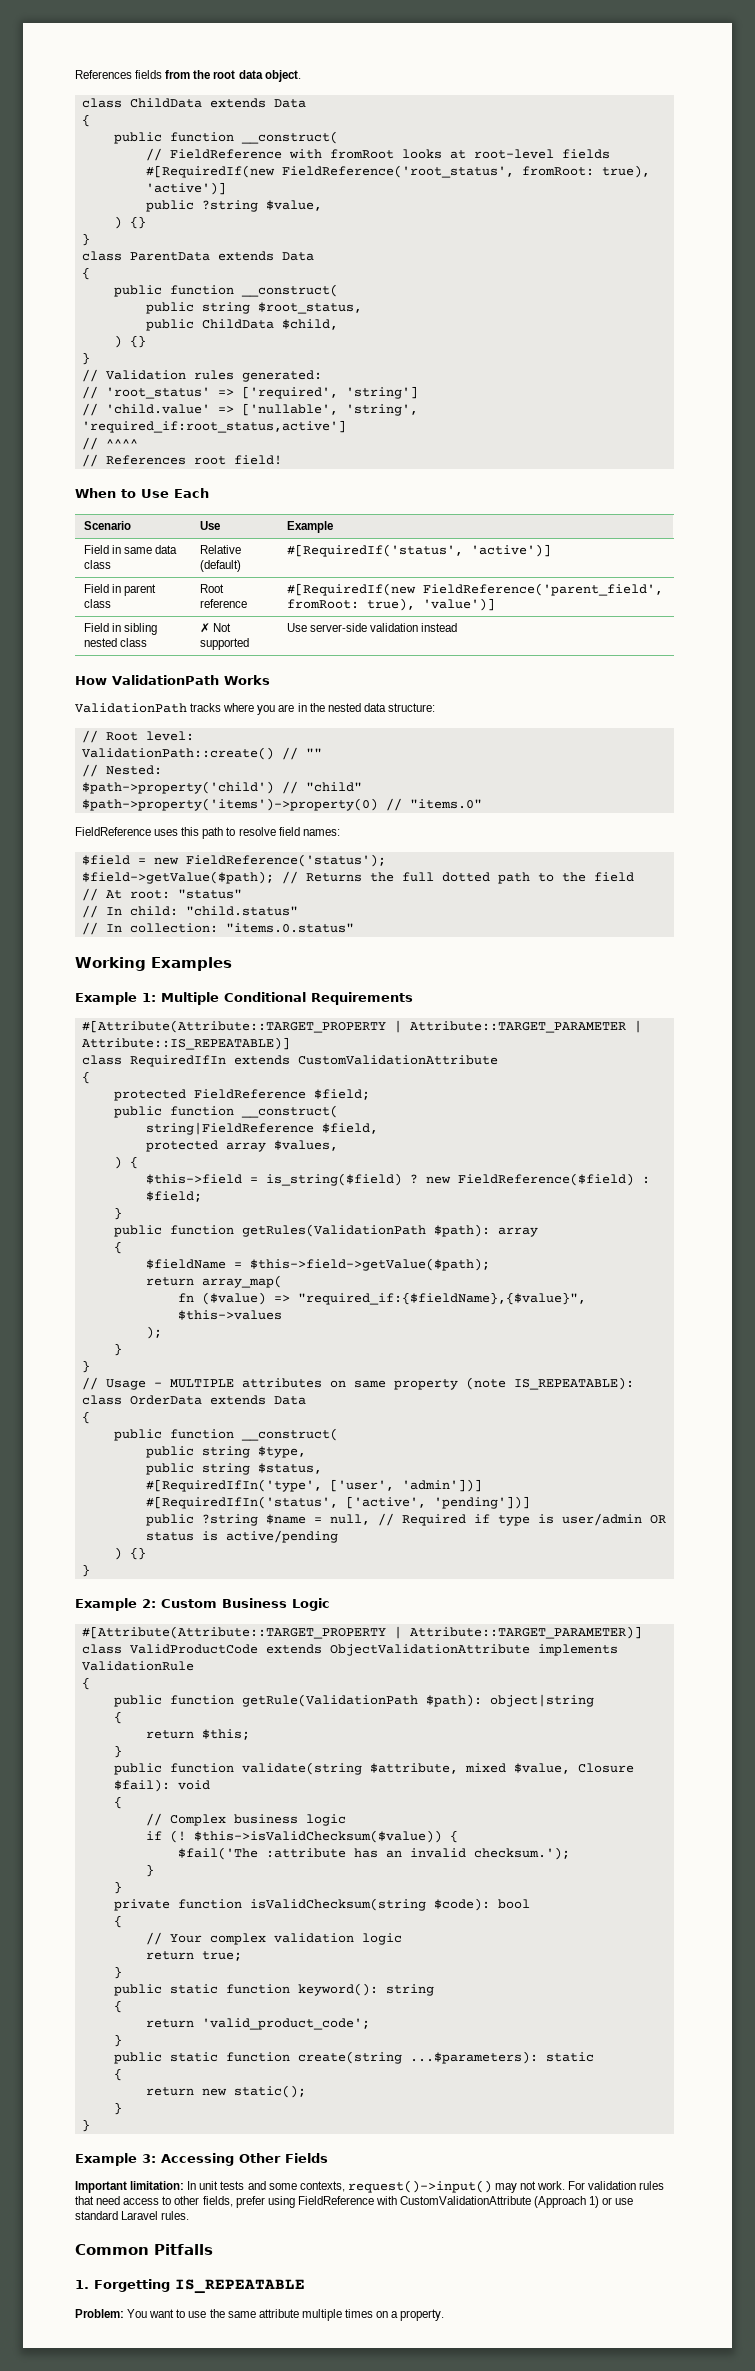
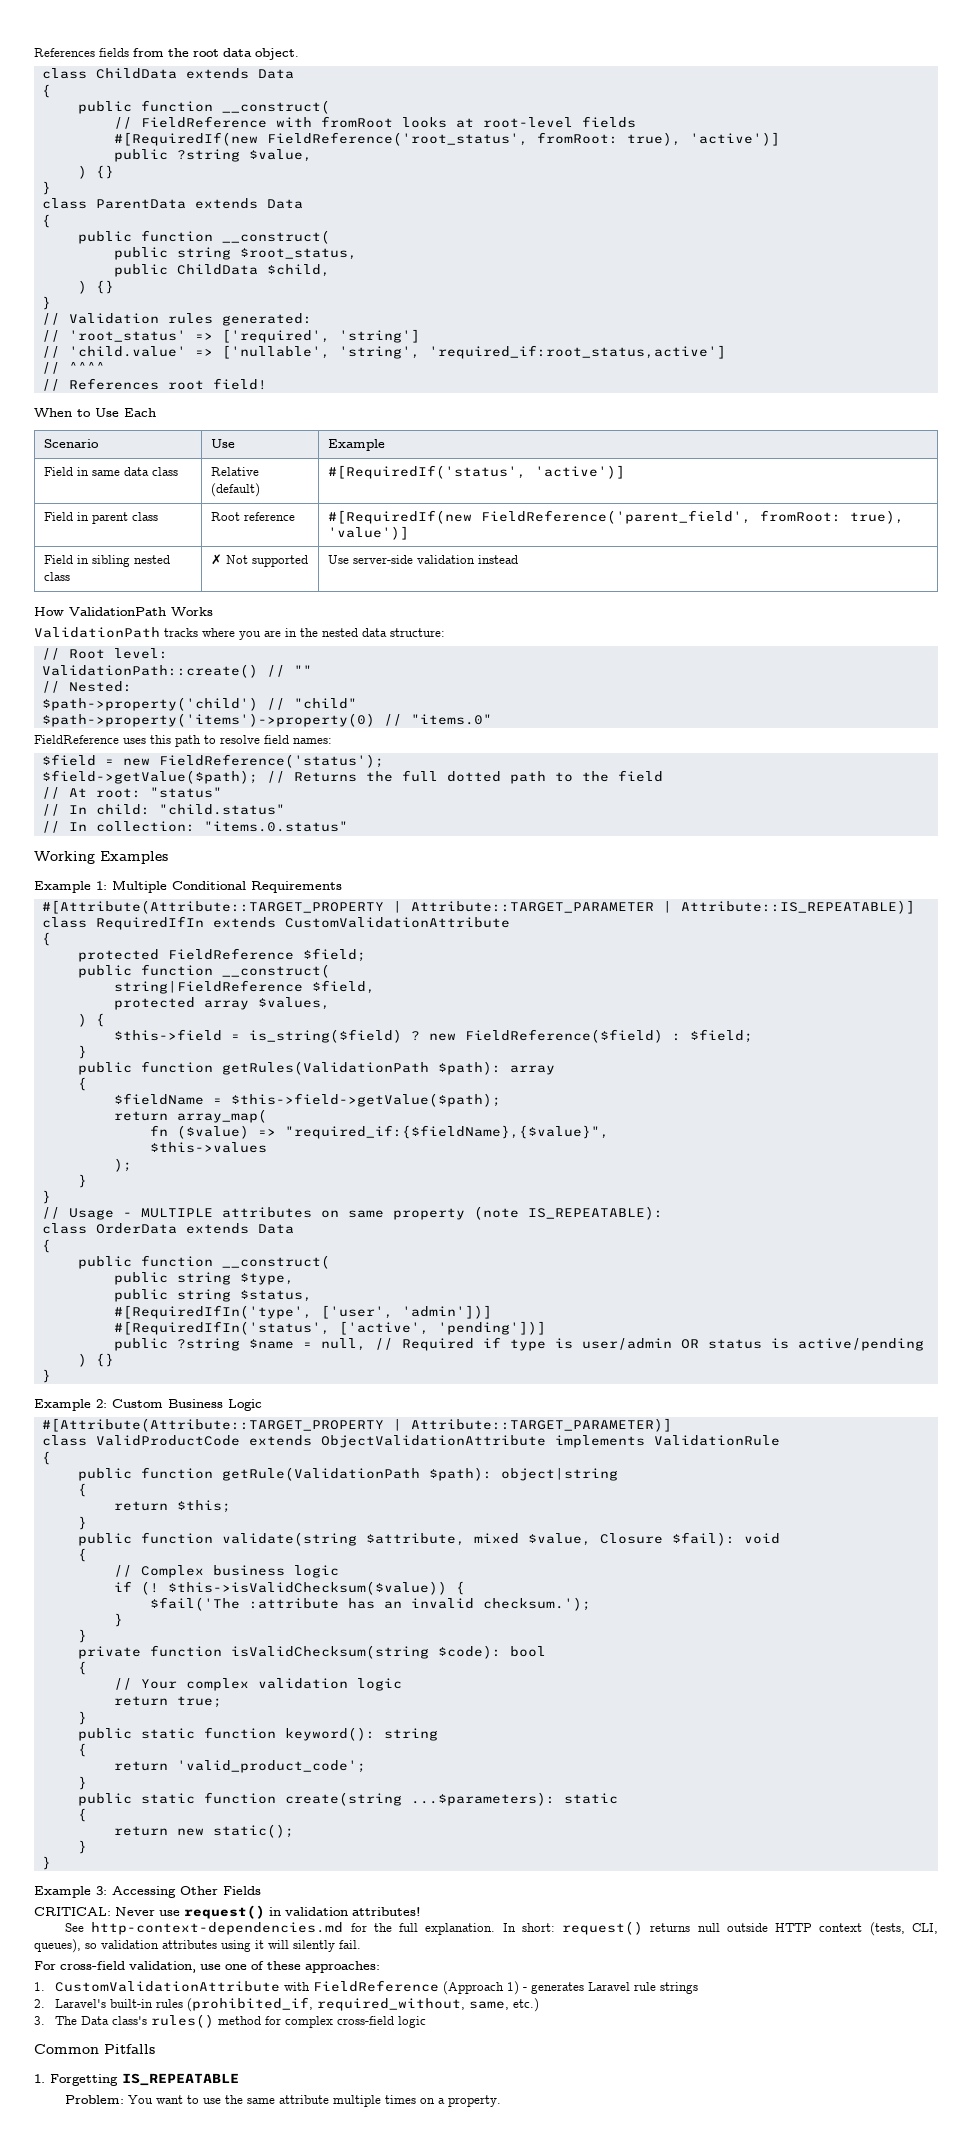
[75,2180,665,2193] [75,2196,634,2208] [75,2211,190,2220] Important limitation: In unit tests and some contexts, request()->input() may not work. For validation rules that need access to other fields, prefer using FieldReference with CustomValidationAttribute (Approach 1) or use standard Laravel rules. -> [34,1905,421,1919] [65,1921,938,1936] [34,1939,361,1953] [34,1961,380,1973] [34,1980,698,1995] [34,1997,539,2012] [34,2014,426,2028] CRITICAL: Never use request() in validation attributes! // See http-context-dependencies.md for the full explanation. In short: request() returns null outside HTTP context (tests, CLI, queues), so validation attributes using it will silently fail. // For cross-field validation, use one of these approaches: // 1. CustomValidationAttribute with FieldReference (Approach 1) - generates Laravel rule strings // 2. Laravel's built-in rules (prohibited_if, required_without, same, etc.) // 3. The Data class's rules() method for complex cross-field logic

